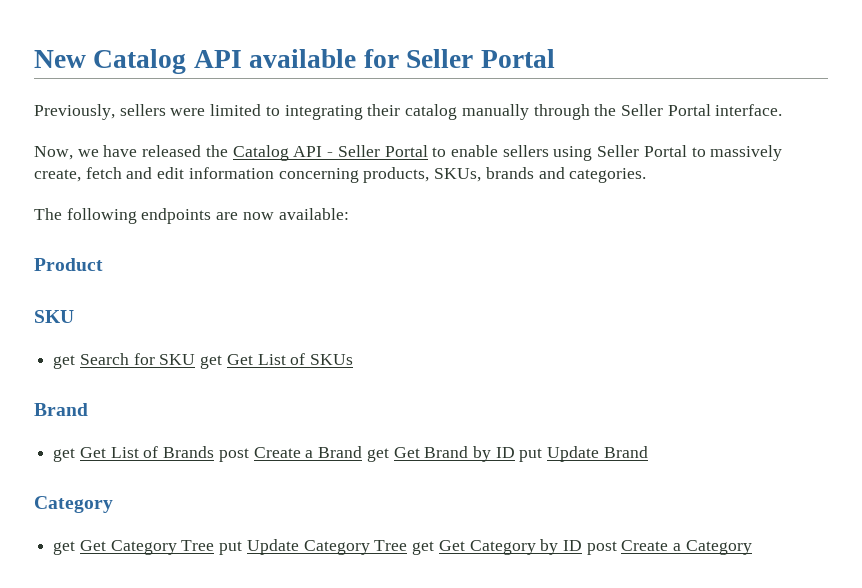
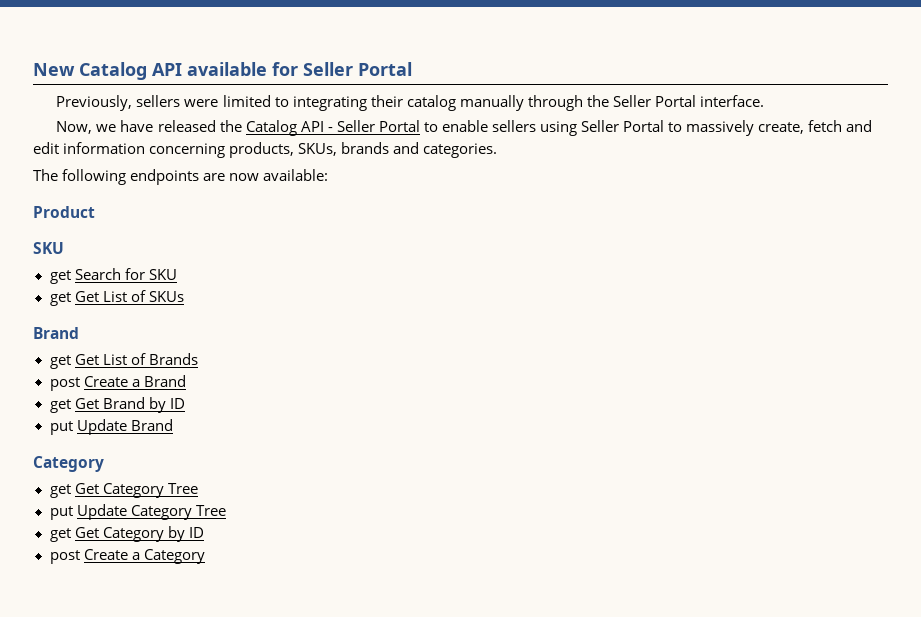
(196, 359) none -> (177, 274) //
(215, 452) none -> (198, 359) //
(363, 452) none -> (186, 381) //
(515, 452) none -> (185, 403) //
(215, 545) none -> (198, 488) //
(408, 545) none -> (226, 510) //
(582, 545) none -> (204, 532) //

